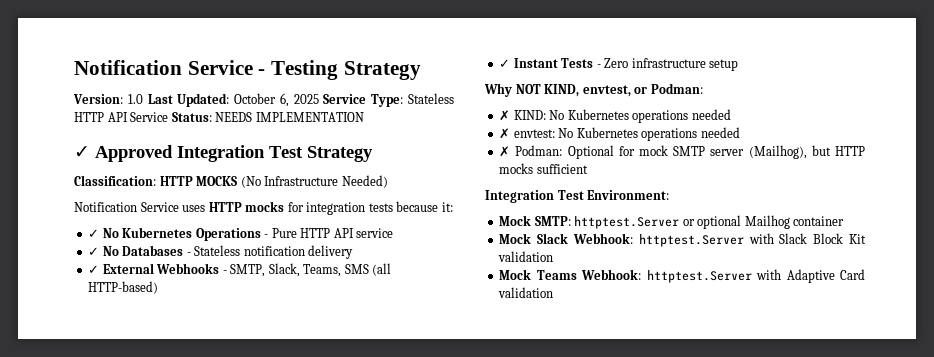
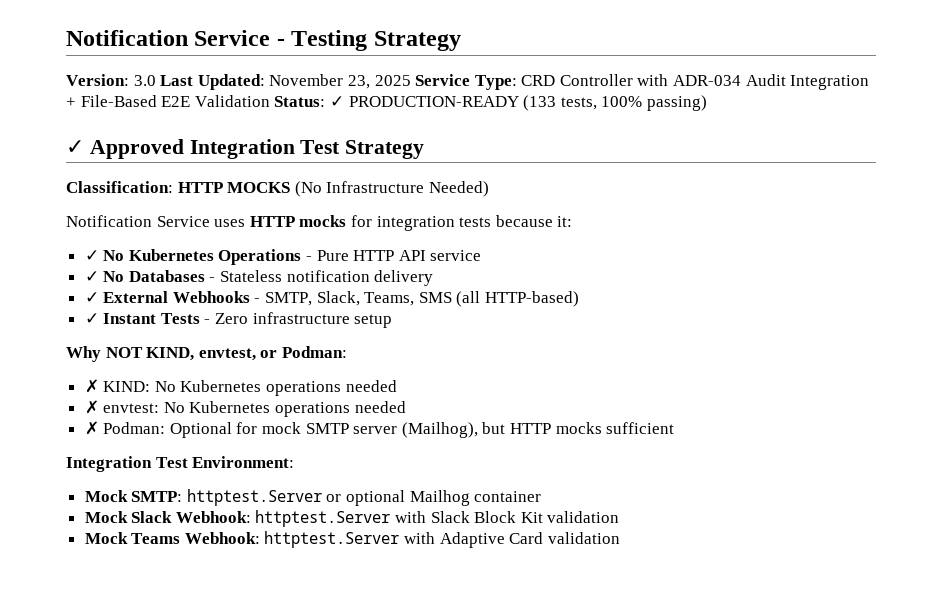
[127,94,143,104] 1.0 -> [133,75,156,86] 3.0
[234,93,289,107] October 6, -> [269,74,370,89] November 23,
[408,93,454,104] [74,112,364,122] Stateless HTTP API Service Status: NEEDS IMPLEMENTATION -> [521,74,870,90] [66,95,707,111] CRD Controller with ADR-034 Audit Integration + File-Based E2E Validation Status: ✓ PRODUCTION-READY (133 tests, 100% passing)

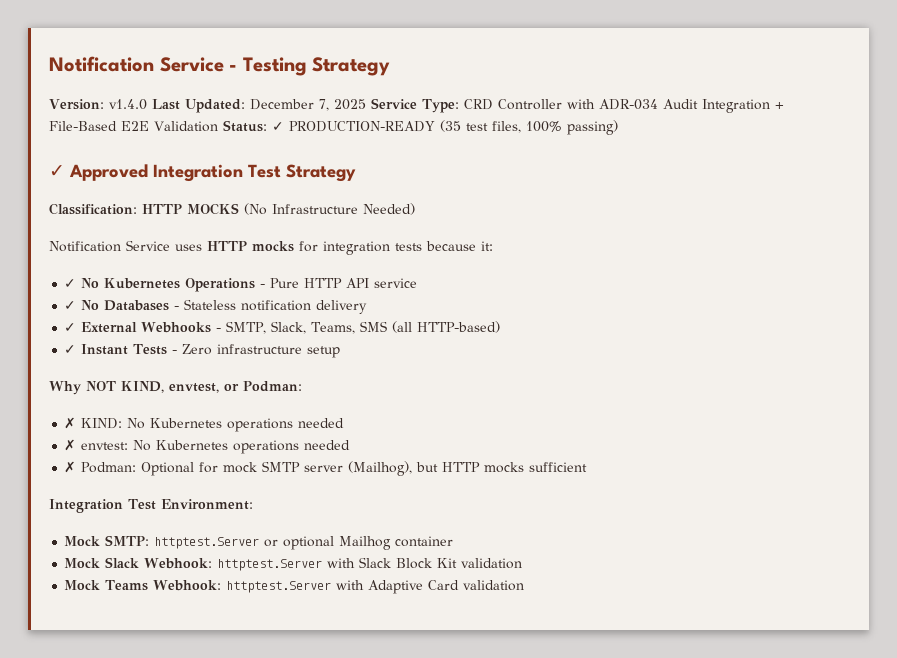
[133,75,156,86] 3.0 -> [108,99,147,110] v1.4.0
[269,74,370,89] November 23, -> [249,99,329,111] December 7,
[523,95,597,111] (133 tests, -> [439,120,521,133] (35 test files,

